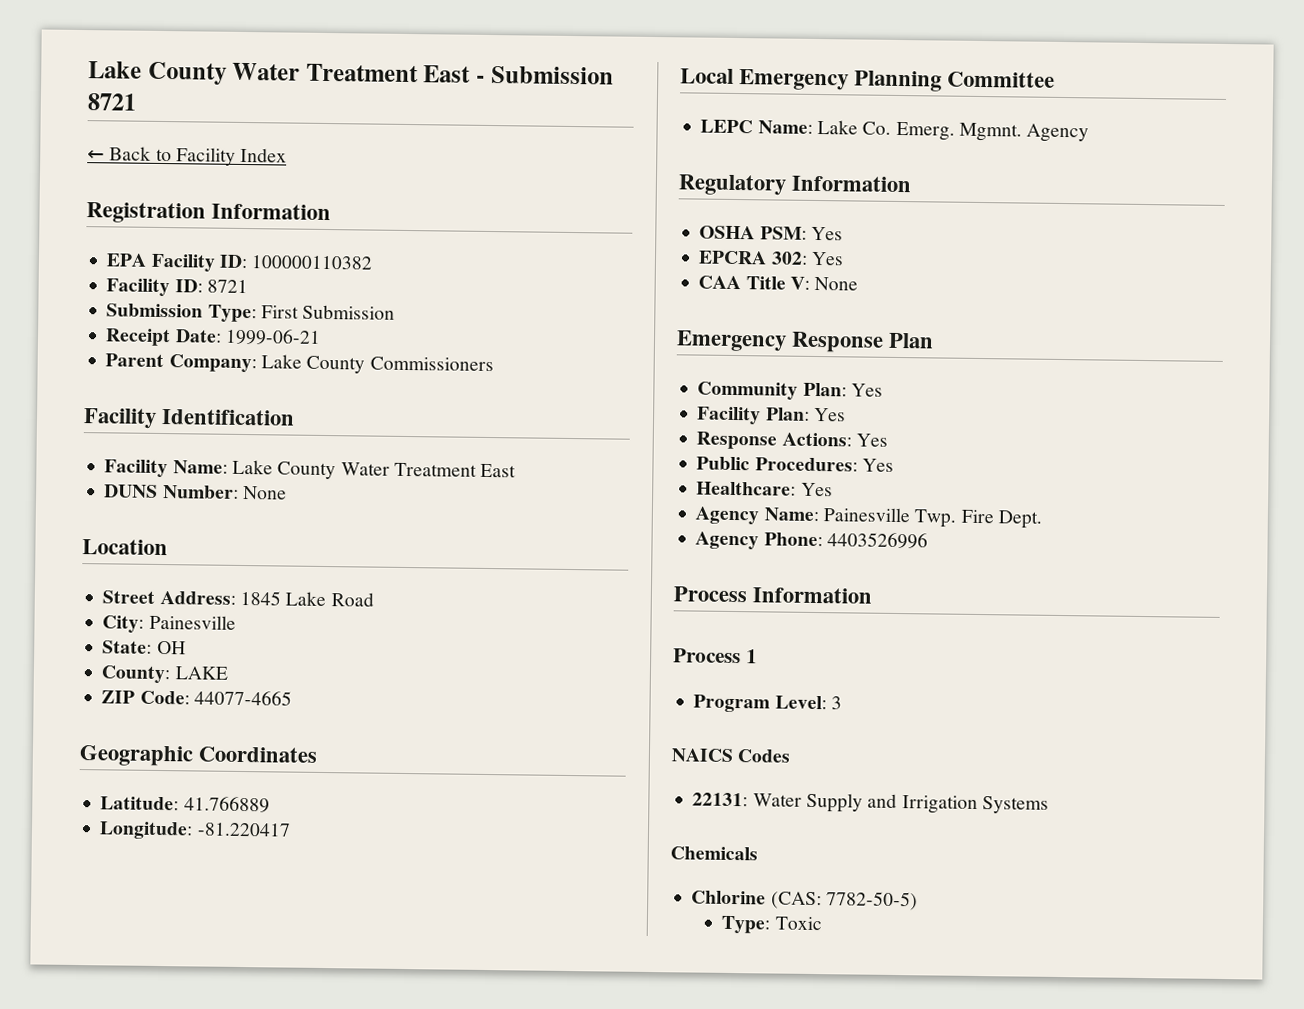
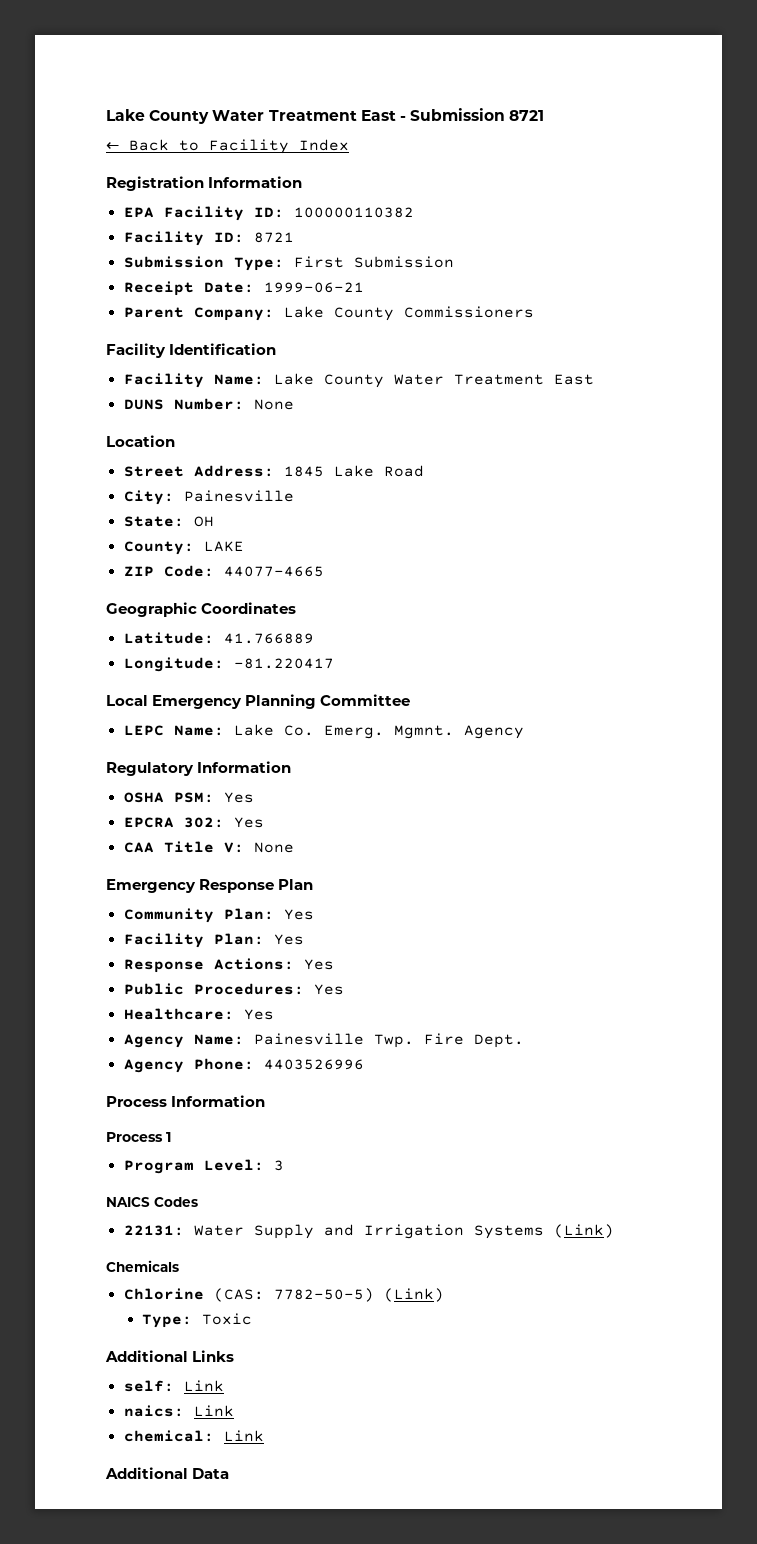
(1049, 805) none -> [553,1224,614,1238] (Link)
(918, 901) none -> [383,1288,444,1302] (Link)
(822, 923) none -> [105,1350,235,1362] [123,1380,224,1392] [123,1405,234,1417] [123,1430,264,1442] [105,1467,230,1479] // Additional Links // self: Link // naics: Link // chemical: Link // Additional Data

